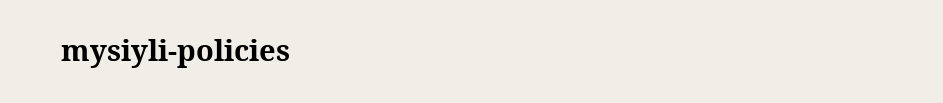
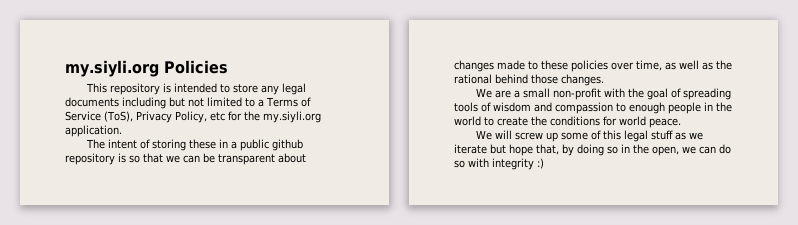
[61,39,290,68] mysiyli-policies -> [65,60,228,77] [85,83,306,95] [65,97,311,109] [65,111,321,123] [65,125,122,137] [85,139,303,151] [65,153,306,165] [454,60,732,72] [454,74,604,86] [475,88,731,100] [454,102,732,114] [454,116,681,128] [475,130,703,142] [454,144,731,156] [454,158,544,170] my.siyli.org Policies // This repository is intended to store any legal documents including but not limited to a Terms of Service (ToS), Privacy Policy, etc for the my.siyli.org application. // The intent of storing these in a public github repository is so that we can be transparent about changes made to these policies over time, as well as the rational behind those changes. // We are a small non-profit with the goal of spreading tools of wisdom and compassion to enough people in the world to create the conditions for world peace. // We will screw up some of this legal stuff as we iterate but hope that, by doing so in the open, we can do so with integrity :)

